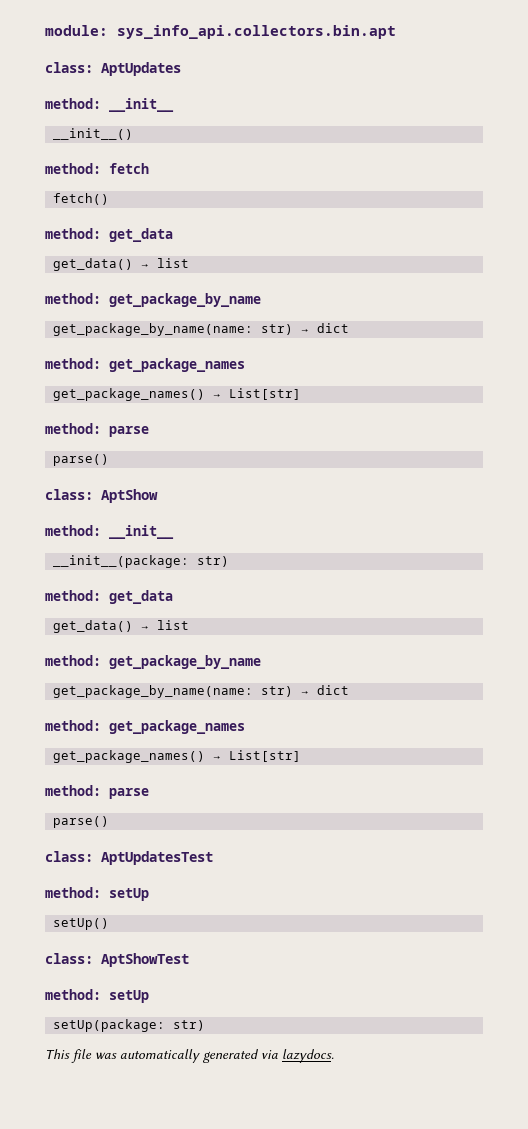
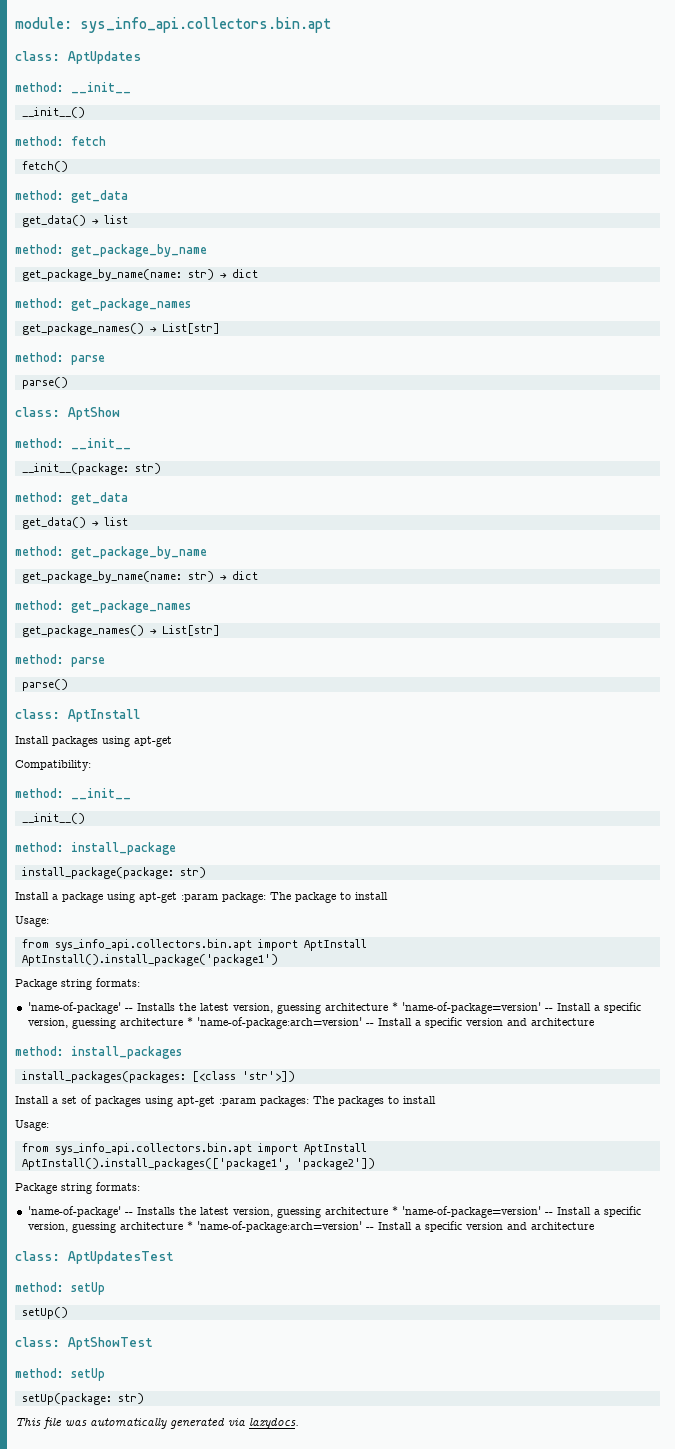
(110, 822) none -> [15,709,140,722] [15,736,172,747] [15,760,91,771] [15,788,131,800] [21,813,85,824] [15,842,176,855] [21,867,206,879] [15,892,388,903] [15,916,49,927] [21,939,367,951] [21,954,278,966] [15,978,140,990] [27,1002,641,1014] [27,1017,594,1029] [15,1046,182,1059] [21,1071,295,1083] [15,1095,436,1107] [15,1120,49,1131] [21,1143,367,1155] [21,1158,375,1170] [15,1182,140,1194] [27,1206,641,1218] [27,1221,594,1233] // class: AptInstall // Install packages using apt-get // Compatibility: // method: __init__ // __init__() // method: install_package // install_package(package: str) // Install a package using apt-get :param package: The package to install // Usage: // from sys_info_api.collectors.bin.apt import AptInstall // AptInstall().install_package('package1') // Package string formats: // 'name-of-package' -- Installs the latest version, guessing architecture * 'name-of-package=version' -- Install a specific version, guessing architecture * 'name-of-package:arch=version' -- Install a specific version and architecture // method: install_packages // install_packages(packages: [<class 'str'>]) // Install a set of packages using apt-get :param packages: The packages to install // Usage: // from sys_info_api.collectors.bin.apt import AptInstall // AptInstall().install_packages(['package1', 'package2']) // Package string formats: // 'name-of-package' -- Installs the latest version, guessing architecture * 'name-of-package=version' -- Install a specific version, guessing architecture * 'name-of-package:arch=version' -- Install a specific version and architecture

